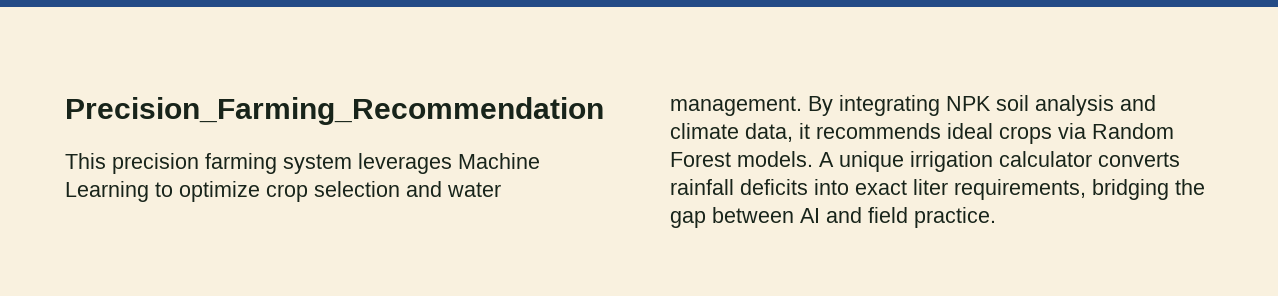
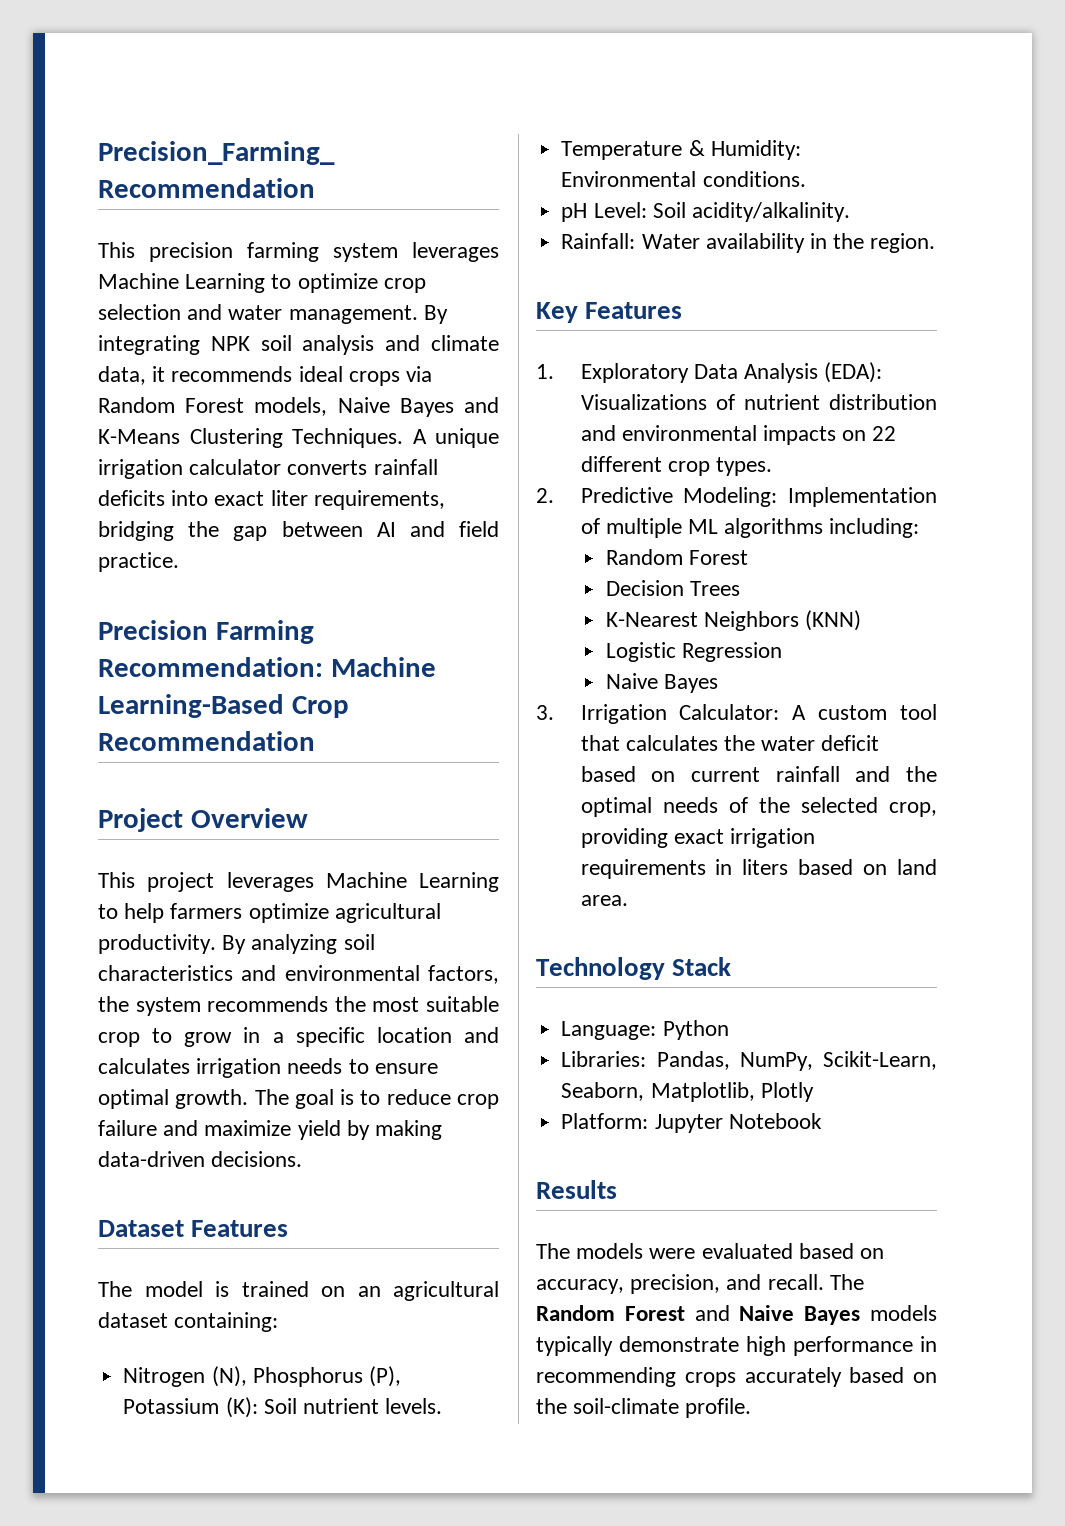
[737,151,813,167] models. -> [254,397,499,417] [98,428,403,448] models, Naive Bayes and K-Means Clustering Techniques.
(996, 217) none -> [98,620,314,644] [98,657,436,677] [98,694,349,718] [98,731,315,751] [98,808,308,832] [98,872,499,892] [98,903,441,923] [98,934,375,954] [98,965,499,984] [98,996,499,1016] [98,1027,499,1047] [98,1058,438,1078] [98,1089,499,1109] [98,1120,443,1140] [98,1151,303,1167] [98,1220,289,1237] [98,1281,499,1301] [98,1312,279,1332] [123,1366,401,1387] [123,1397,443,1418] [561,140,801,160] [561,171,806,187] [561,202,850,222] [561,233,936,253] [536,302,683,323] [536,362,883,383] [580,394,937,410] [580,425,897,445] [580,456,772,476] [536,487,937,507] [580,518,920,538] [605,549,749,565] [605,580,741,596] [605,610,862,631] [605,642,783,662] [605,673,719,693] [536,704,937,724] [580,735,880,751] [580,766,937,782] [580,797,937,817] [580,828,815,848] [580,859,937,879] [580,895,628,906] [536,957,732,980] [561,1020,729,1040] [561,1051,937,1071] [561,1082,814,1102] [561,1113,822,1133] [536,1180,617,1199] [536,1243,885,1259] [536,1274,864,1294] [536,1305,937,1325] [536,1336,937,1356] [536,1367,937,1387] [536,1398,752,1418] // Precision Farming Recommendation: Machine Learning-Based Crop Recommendation // Project Overview // This project leverages Machine Learning to help farmers optimize agricultural productivity. By analyzing soil characteristics and environmental factors, the system recommends the most suitable crop to grow in a specific location and calculates irrigation needs to ensure optimal growth. The goal is to reduce crop failure and maximize yield by making data-driven decisions. // Dataset Features // The model is trained on an agricultural dataset containing: // Nitrogen (N), Phosphorus (P), Potassium (K): Soil nutrient levels. // Temperature & Humidity: Environmental conditions. // pH Level: Soil acidity/alkalinity. // Rainfall: Water availability in the region. // Key Features // 1. Exploratory Data Analysis (EDA): Visualizations of nutrient distribution and environmental impacts on 22 different crop types. // 2. Predictive Modeling: Implementation of multiple ML algorithms including: // Random Forest // Decision Trees // K-Nearest Neighbors (KNN) // Logistic Regression // Naive Bayes // 3. Irrigation Calculator: A custom tool that calculates the water deficit based on current rainfall and the optimal needs of the selected crop, providing exact irrigation requirements in liters based on land area. // Technology Stack // Language: Python // Libraries: Pandas, NumPy, Scikit-Learn, Seaborn, Matplotlib, Plotly // Platform: Jupyter Notebook // Results // The models were evaluated based on accuracy, precision, and recall. The Random Forest and Naive Bayes models typically demonstrate high performance in recommending crops accurately based on the soil-climate profile.

